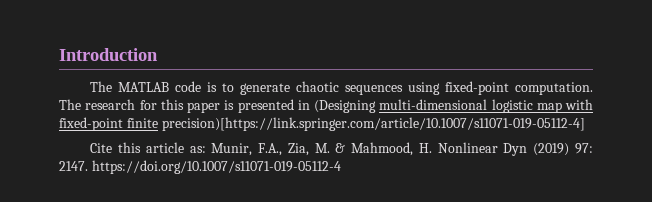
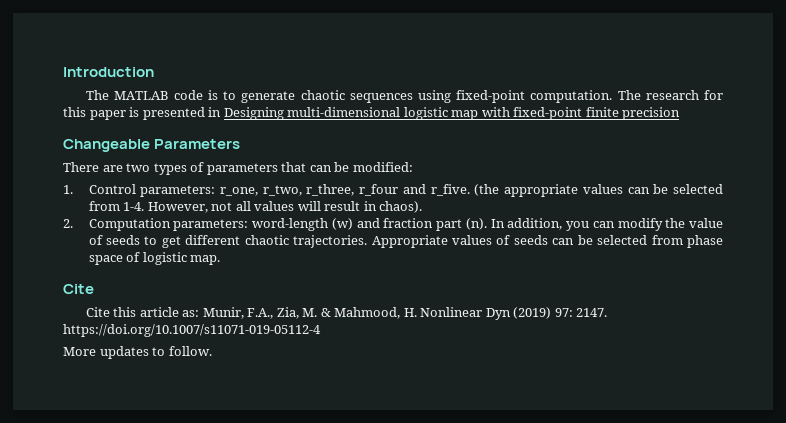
[314,100,376,113] (Designing -> [223,107,284,120] Designing
[161,117,585,131] precision)[https://link.springer.com/article/10.1007/s11071-019-05112-4] -> [622,107,681,120] [63,139,241,152] [63,162,413,175] [63,184,723,197] [88,201,423,213] [63,218,723,231] [88,235,723,248] [88,252,221,265] [63,284,94,294] precision // Changeable Parameters // There are two types of parameters that can be modified: // 1. Control parameters: r_one, r_two, r_three, r_four and r_five. (the appropriate values can be selected from 1-4. However, not all values will result in chaos). // 2. Computation parameters: word-length (w) and fraction part (n). In addition, you can modify the value of seeds to get different chaotic trajectories. Appropriate values of seeds can be selected from phase space of logistic map. // Cite
(341, 167) none -> [63,346,212,359] // More updates to follow.

